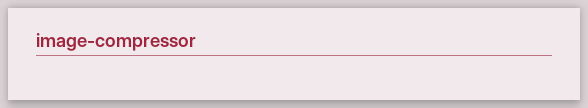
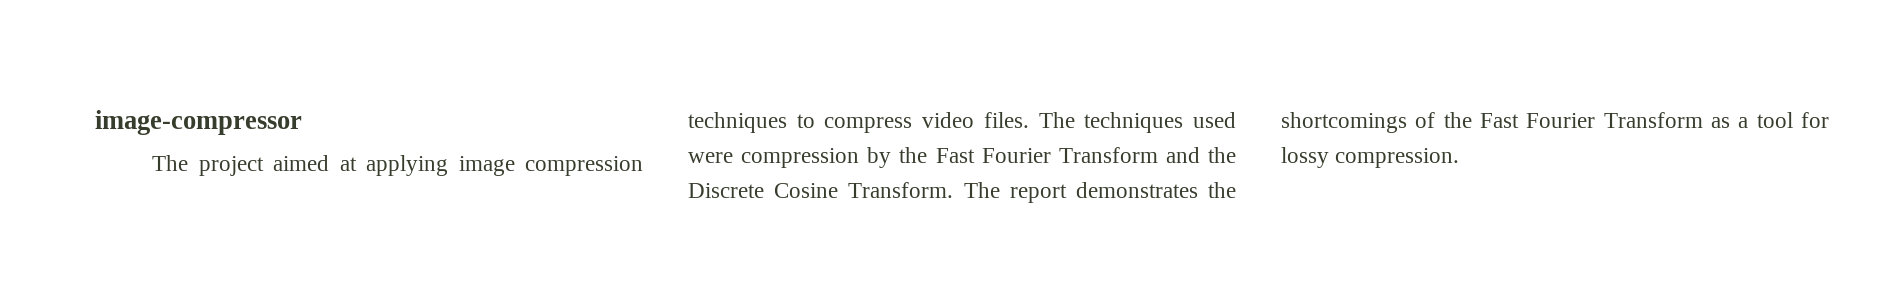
(196, 42) none -> [152,155,643,176] [688,112,1236,133] [688,147,1236,168] [688,182,1236,203] [1281,112,1829,133] [1281,147,1460,168] // The project aimed at applying image compression techniques to compress video files. The techniques used were compression by the Fast Fourier Transform and the Discrete Cosine Transform. The report demonstrates the shortcomings of the Fast Fourier Transform as a tool for lossy compression.

